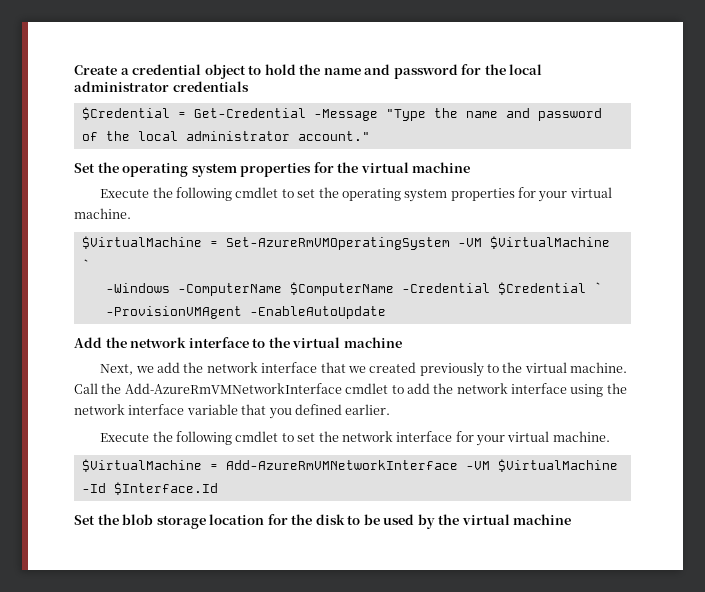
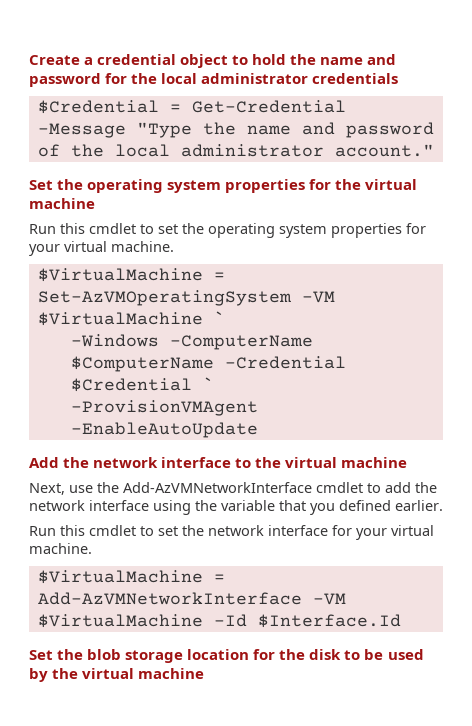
[100,187,233,201] Execute the following -> [29,223,85,234] Run this
[225,237,450,250] Set-AzureRmVMOperatingSystem -> [37,290,292,306] Set-AzVMOperatingSystem
[135,362,628,377] [74,383,342,394] we add the network interface that we created previously to the virtual machine. Call the Add-AzureRmVMNetworkInterface -> [69,482,312,493] use the Add-AzVMNetworkInterface
[74,404,185,415] network interface -> (217, 505) none
[100,431,233,445] Execute the following -> [29,525,85,536] Run this
[225,460,458,470] Add-AzureRmVMNetworkInterface -> [37,592,302,605] Add-AzVMNetworkInterface

